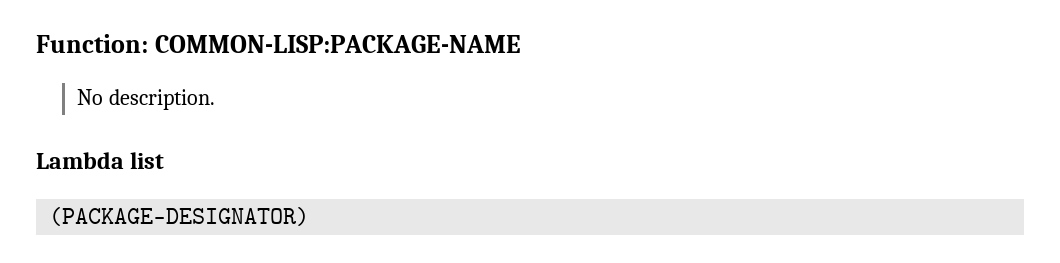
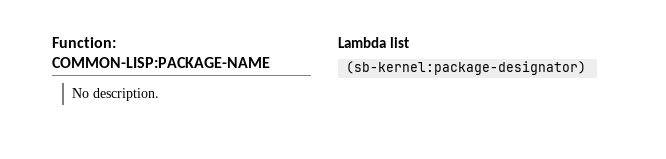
[49,207,310,226] (PACKAGE-DESIGNATOR) -> [346,61,587,75] (sb-kernel:package-designator)

